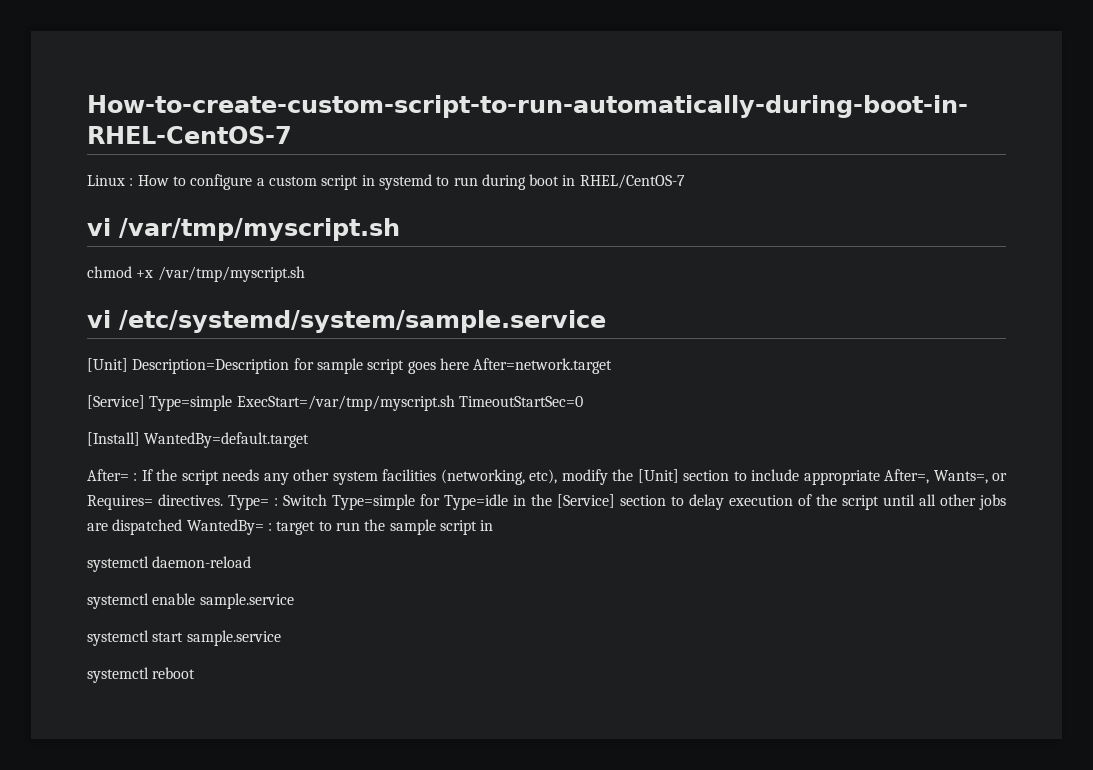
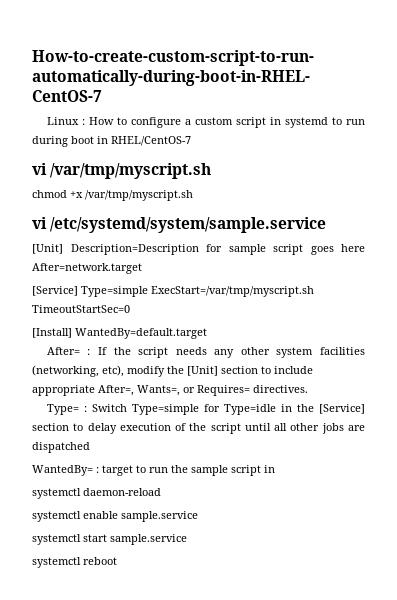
(223, 500) none -> (308, 389) //
(183, 527) none -> (90, 447) //

